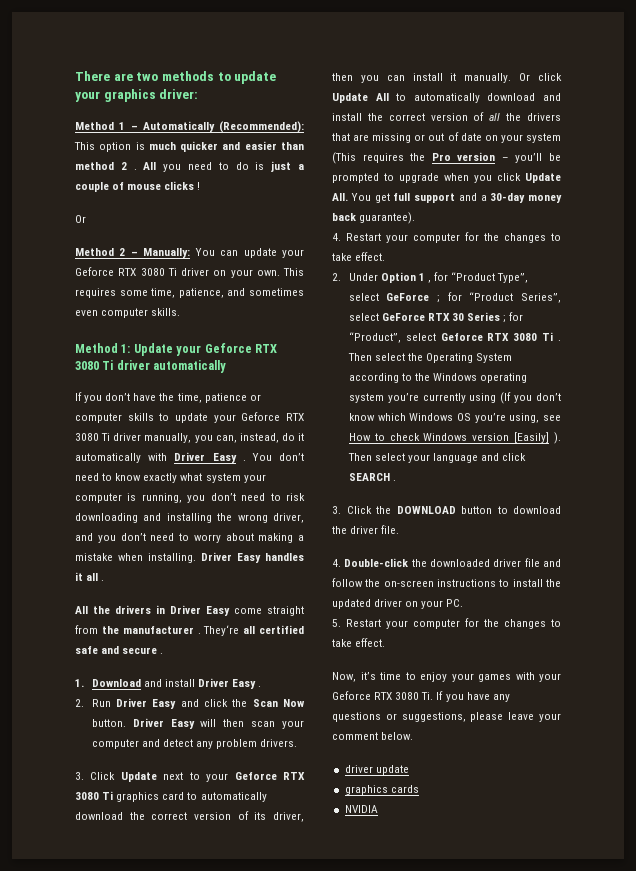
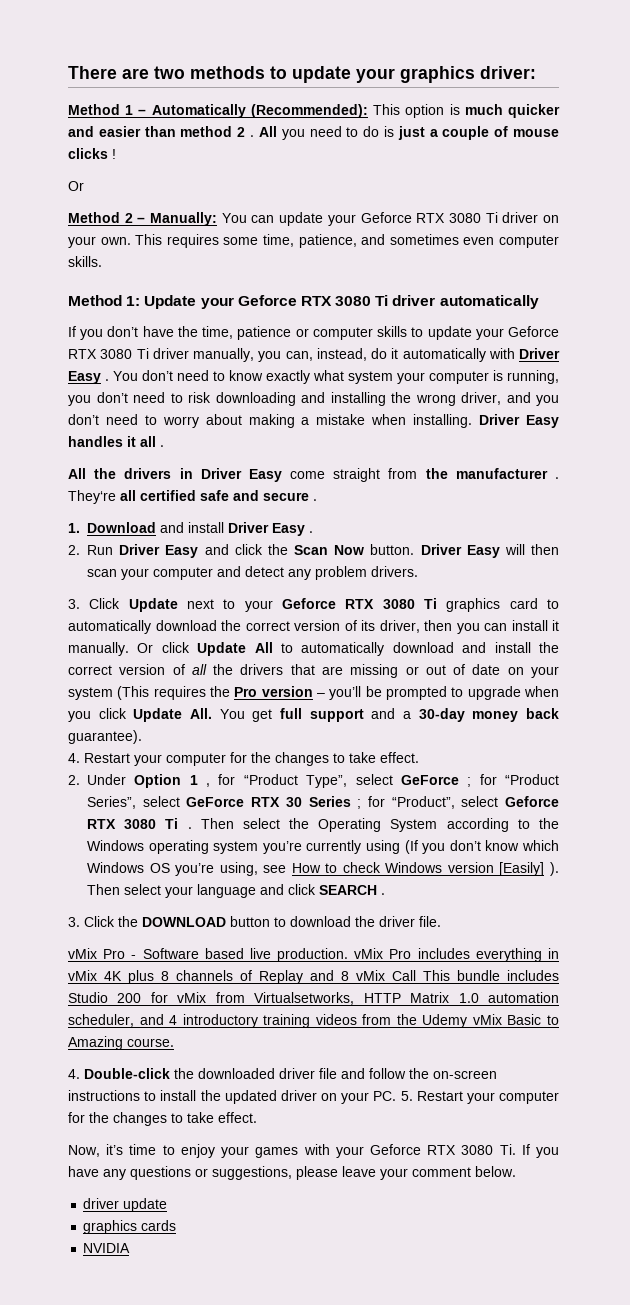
(400, 529) none -> [68,948,559,962] [68,970,559,984] [68,992,559,1005] [68,1014,559,1028] [68,1036,174,1050] // vMix Pro - Software based live production. vMix Pro includes everything in vMix 4K plus 8 channels of Replay and 8 vMix Call This bundle includes Studio 200 for vMix from Virtualsetworks, HTTP Matrix 1.0 automation scheduler, and 4 introductory training videos from the Udemy vMix Basic to Amazing course.
(464, 603) // -> (397, 1096) none

